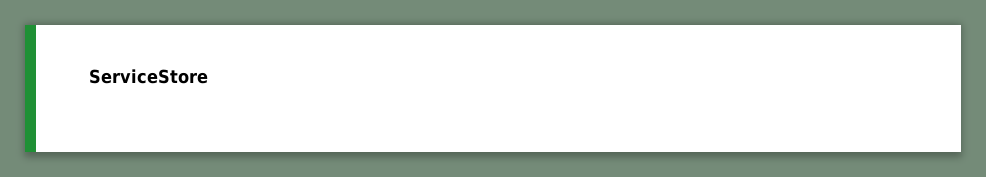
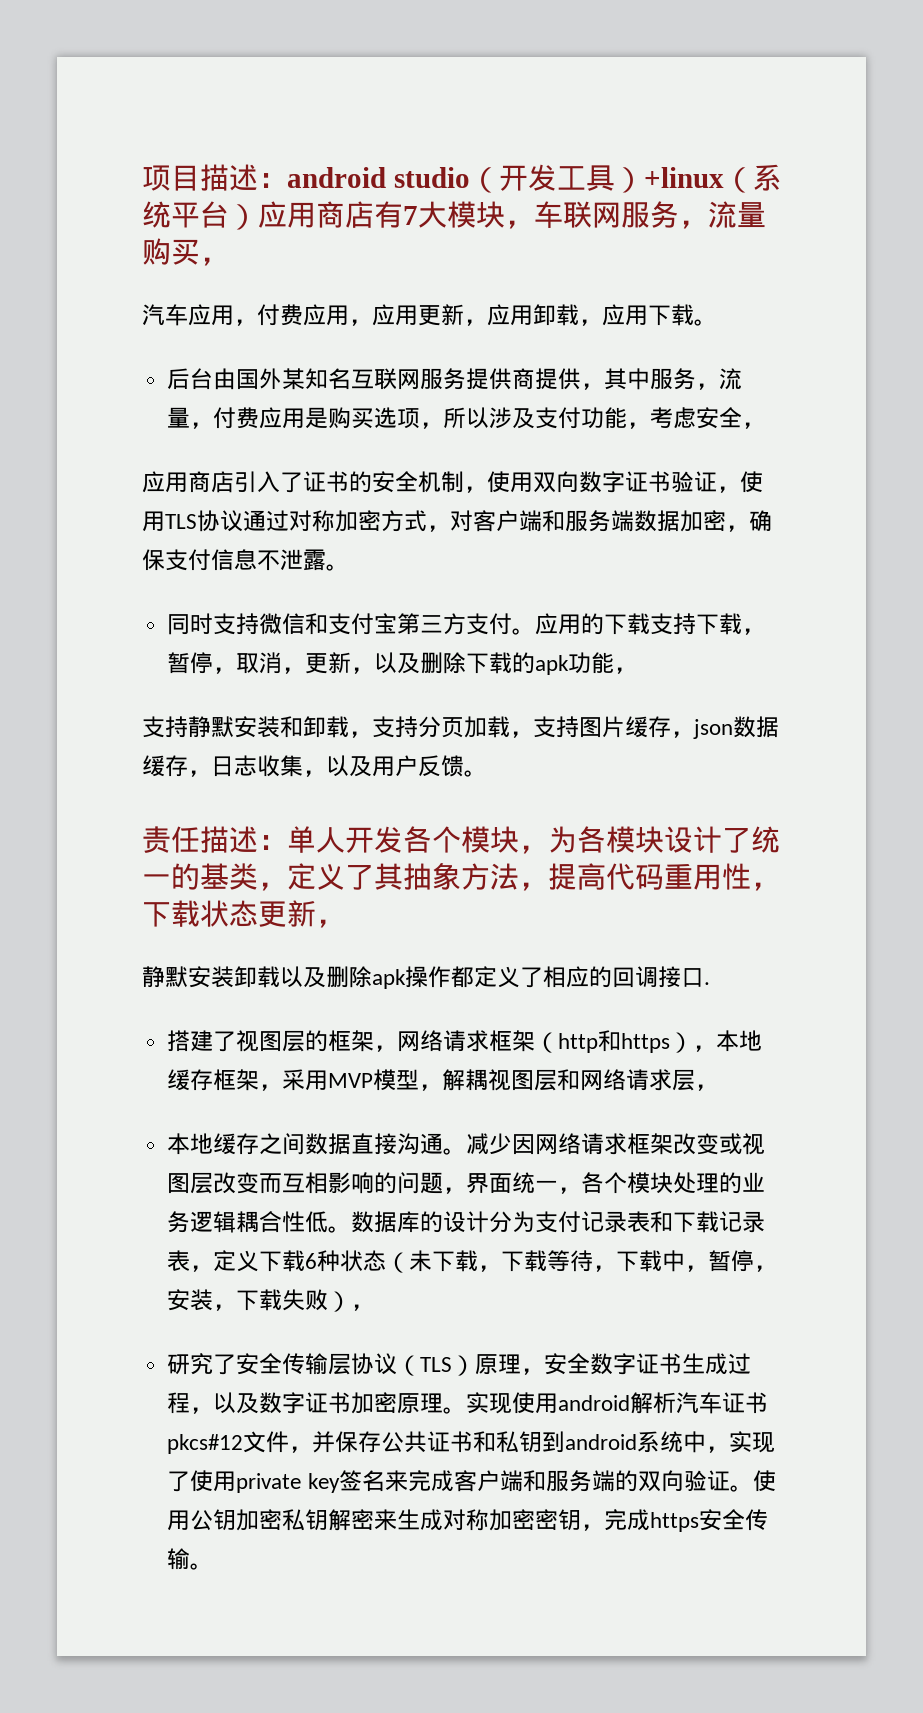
[89,69,208,84] ServiceStore -> [142,164,782,193] [142,201,766,230] [142,238,229,266] [142,304,717,326] [167,368,743,390] [167,407,766,429] [142,471,763,493] [142,510,772,532] [142,549,349,571] [167,613,766,635] [167,652,638,675] [142,716,779,739] [142,755,487,777] [142,826,780,854] [142,862,780,891] [142,900,345,928] [142,966,710,989] [167,1030,763,1053] [167,1069,719,1091] [167,1133,766,1155] [167,1172,766,1194] [167,1211,766,1233] [167,1250,778,1273] [167,1289,375,1312] [167,1353,752,1376] [167,1392,769,1414] [167,1431,776,1454] [167,1470,776,1493] [167,1509,769,1532] [167,1548,214,1570] 项目描述：android studio（开发工具）+linux（系统平台）应用商店有7大模块，车联网服务，流量购买， // 汽车应用，付费应用，应用更新，应用卸载，应用下载。 // 后台由国外某知名互联网服务提供商提供，其中服务，流量，付费应用是购买选项，所以涉及支付功能，考虑安全， // 应用商店引入了证书的安全机制，使用双向数字证书验证，使用TLS协议通过对称加密方式，对客户端和服务端数据加密，确保支付信息不泄露。 // 同时支持微信和支付宝第三方支付。应用的下载支持下载，暂停，取消，更新，以及删除下载的apk功能， // 支持静默安装和卸载，支持分页加载，支持图片缓存，json数据缓存，日志收集，以及用户反馈。 // 责任描述：单人开发各个模块，为各模块设计了统一的基类，定义了其抽象方法，提高代码重用性，下载状态更新， // 静默安装卸载以及删除apk操作都定义了相应的回调接口. // 搭建了视图层的框架，网络请求框架（http和https），本地缓存框架，采用MVP模型，解耦视图层和网络请求层， // 本地缓存之间数据直接沟通。减少因网络请求框架改变或视图层改变而互相影响的问题，界面统一，各个模块处理的业务逻辑耦合性低。数据库的设计分为支付记录表和下载记录表，定义下载6种状态（未下载，下载等待，下载中，暂停，安装，下载失败）， // 研究了安全传输层协议（TLS）原理，安全数字证书生成过程，以及数字证书加密原理。实现使用android解析汽车证书pkcs#12文件，并保存公共证书和私钥到android系统中，实现了使用private key签名来完成客户端和服务端的双向验证。使用公钥加密私钥解密来生成对称加密密钥，完成https安全传输。

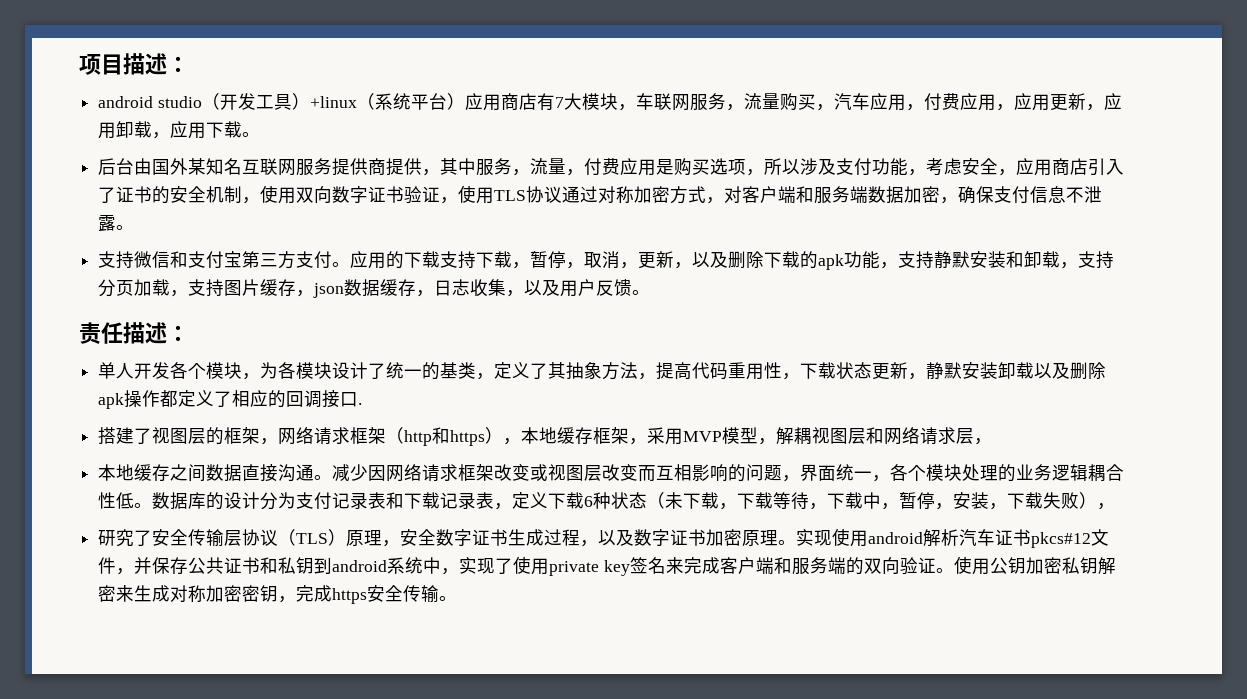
(287, 180) none -> (189, 64) //
(229, 261) // -> (834, 107) none
(766, 425) // -> (1017, 172) none
[167,613,214,635] 同时 -> (135, 227) none
(638, 670) // -> (899, 265) none
(287, 842) none -> (189, 333) //
(345, 923) // -> (927, 376) none

